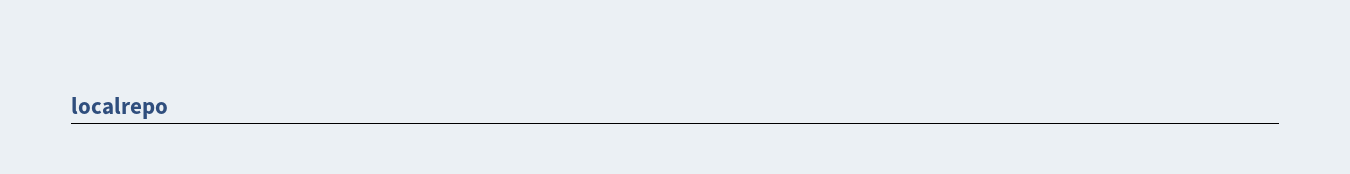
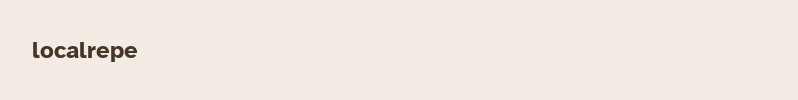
[71,97,168,119] localrepo -> [32,42,138,62] localrepe

